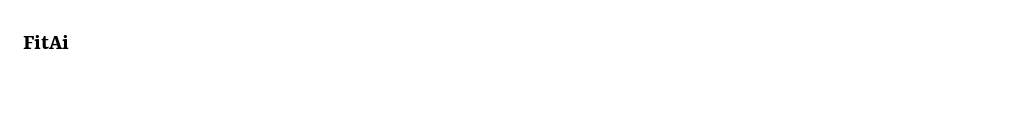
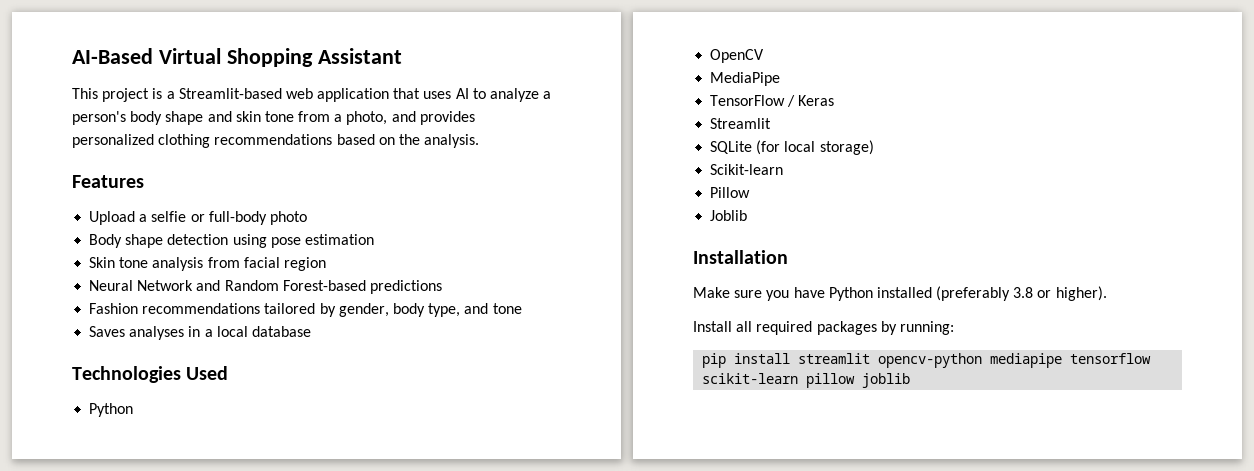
[23,35,69,49] FitAi -> [72,48,402,67] [72,88,552,102] [72,111,475,125] [72,134,480,148] [72,175,144,188] [89,211,307,225] [89,234,374,248] [89,257,326,271] [89,280,442,294] [89,303,522,317] [89,326,311,340] [72,366,229,383] [89,403,134,417] [710,49,765,63] [710,72,781,86] [710,95,835,107] [710,118,772,129] [710,140,874,155] [710,164,784,175] [710,187,751,198] [710,210,748,221] [693,250,788,264] [693,286,1107,301] [693,321,954,335] [702,353,1152,368] [702,373,911,388] AI-Based Virtual Shopping Assistant // This project is a Streamlit-based web application that uses AI to analyze a person's body shape and skin tone from a photo, and provides personalized clothing recommendations based on the analysis. // Features // Upload a selfie or full-body photo // Body shape detection using pose estimation // Skin tone analysis from facial region // Neural Network and Random Forest-based predictions // Fashion recommendations tailored by gender, body type, and tone // Saves analyses in a local database // Technologies Used // Python // OpenCV // MediaPipe // TensorFlow / Keras // Streamlit // SQLite (for local storage) // Scikit-learn // Pillow // Joblib // Installation // Make sure you have Python installed (preferably 3.8 or higher). // Install all required packages by running: // pip install streamlit opencv-python mediapipe tensorflow scikit-learn pillow joblib

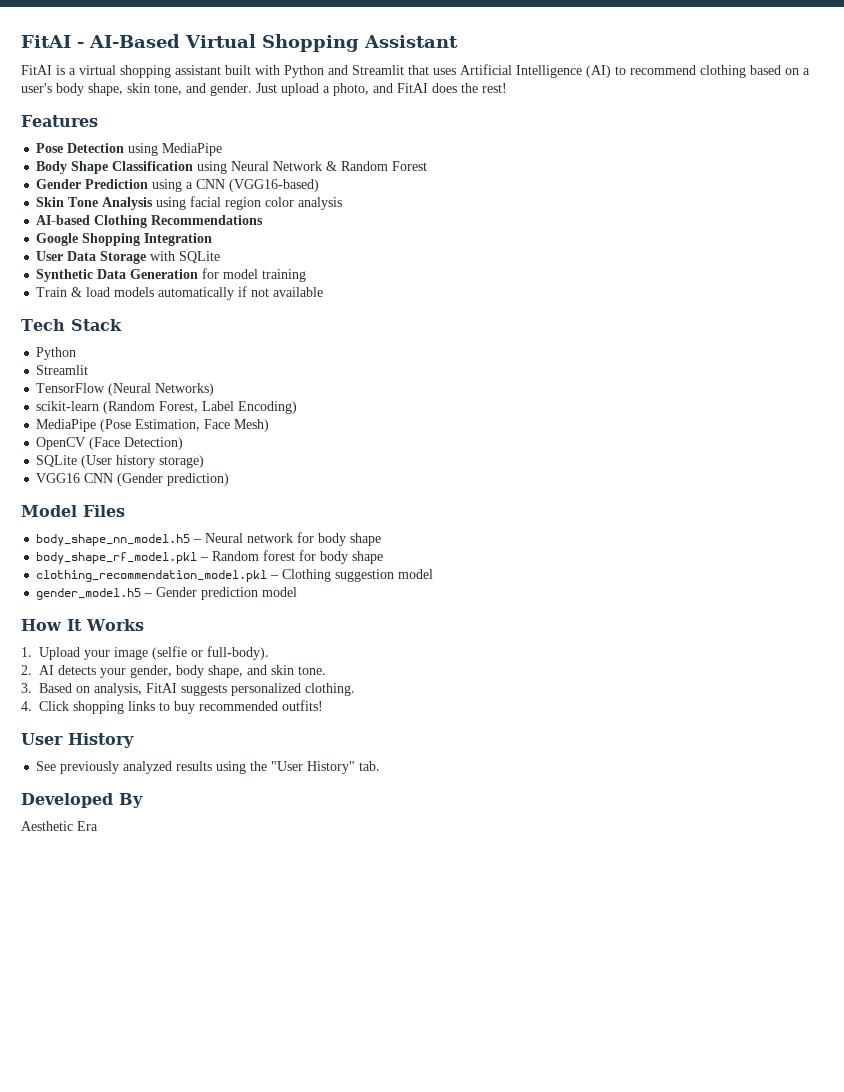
(72, 56) none -> [21,35,84,48] FitAI -
[72,88,552,102] [72,111,475,125] [72,134,480,148] [72,175,144,188] [89,211,307,225] [89,234,374,248] [89,257,326,271] [89,280,442,294] [89,303,522,317] [89,326,311,340] [72,366,229,383] [89,403,134,417] [710,49,765,63] [710,72,781,86] [710,95,835,107] [710,118,772,129] [710,140,816,155] This project is a Streamlit-based web application that uses AI to analyze a person's body shape and skin tone from a photo, and provides personalized clothing recommendations based on the analysis. // Features // Upload a selfie or full-body photo // Body shape detection using pose estimation // Skin tone analysis from facial region // Neural Network and Random Forest-based predictions // Fashion recommendations tailored by gender, body type, and tone // Saves analyses in a local database // Technologies Used // Python // OpenCV // MediaPipe // TensorFlow / Keras // Streamlit // SQLite (for local -> [21,64,810,78] [21,83,507,96] [21,115,98,127] [36,143,223,156] [36,161,428,174] [36,179,320,192] [36,196,343,210] [36,215,264,228] [36,233,213,246] [36,251,221,264] [36,268,307,282] [36,286,324,300] [21,319,122,331] [36,347,77,360] [36,365,89,375] [36,383,215,396] [36,401,298,414] [36,419,270,432] [36,437,184,450] [36,455,156,468] FitAI is a virtual shopping assistant built with Python and Streamlit that uses Artificial Intelligence (AI) to recommend clothing based on a user's body shape, skin tone, and gender. Just upload a photo, and FitAI does the rest! // Features // Pose Detection using MediaPipe // Body Shape Classification using Neural Network & Random Forest // Gender Prediction using a CNN (VGG16-based) // Skin Tone Analysis using facial region color analysis // AI-based Clothing Recommendations // Google Shopping Integration // User Data Storage with SQLite // Synthetic Data Generation for model training // Train & load models automatically if not available // Tech Stack // Python // Streamlit // TensorFlow (Neural Networks) // scikit-learn (Random Forest, Label Encoding) // MediaPipe (Pose Estimation, Face Mesh) // OpenCV (Face Detection) // SQLite (User history
[710,164,784,175] [710,187,751,198] [710,210,748,221] [693,250,788,264] [693,286,1107,301] [693,321,954,335] [702,353,1152,368] [702,373,911,388] Scikit-learn // Pillow // Joblib // Installation // Make sure you have Python installed (preferably 3.8 or higher). // Install all required packages by running: // pip install streamlit opencv-python mediapipe tensorflow scikit-learn pillow joblib -> [36,473,230,486] [21,505,125,517] [36,532,382,546] [36,550,384,564] [36,569,434,582] [36,587,298,600] [21,619,144,631] [21,646,269,660] [21,665,326,678] [21,683,355,696] [21,700,323,714] [21,733,134,748] [36,761,381,774] [21,793,143,808] [21,821,98,831] VGG16 CNN (Gender prediction) // Model Files // body_shape_nn_model.h5 – Neural network for body shape // body_shape_rf_model.pkl – Random forest for body shape // clothing_recommendation_model.pkl – Clothing suggestion model // gender_model.h5 – Gender prediction model // How It Works // 1. Upload your image (selfie or full-body). // 2. AI detects your gender, body shape, and skin tone. // 3. Based on analysis, FitAI suggests personalized clothing. // 4. Click shopping links to buy recommended outfits! // User History // See previously analyzed results using the "User History" tab. // Developed By // Aesthetic Era

